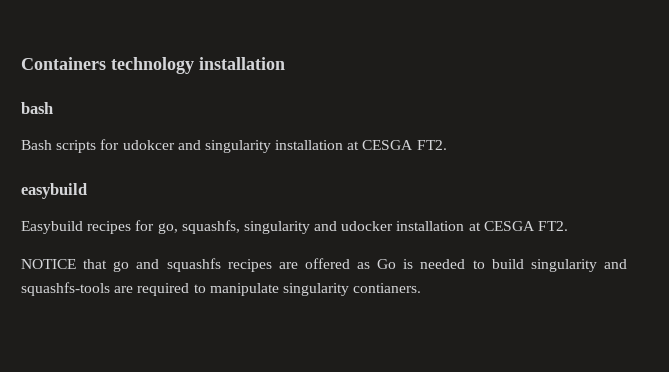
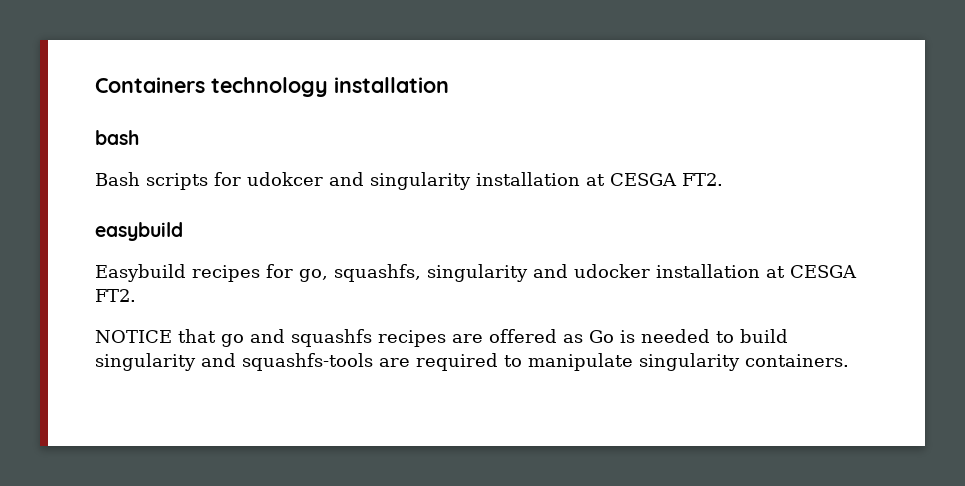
[353,283,422,293] contianers. -> [745,354,849,367] containers.

